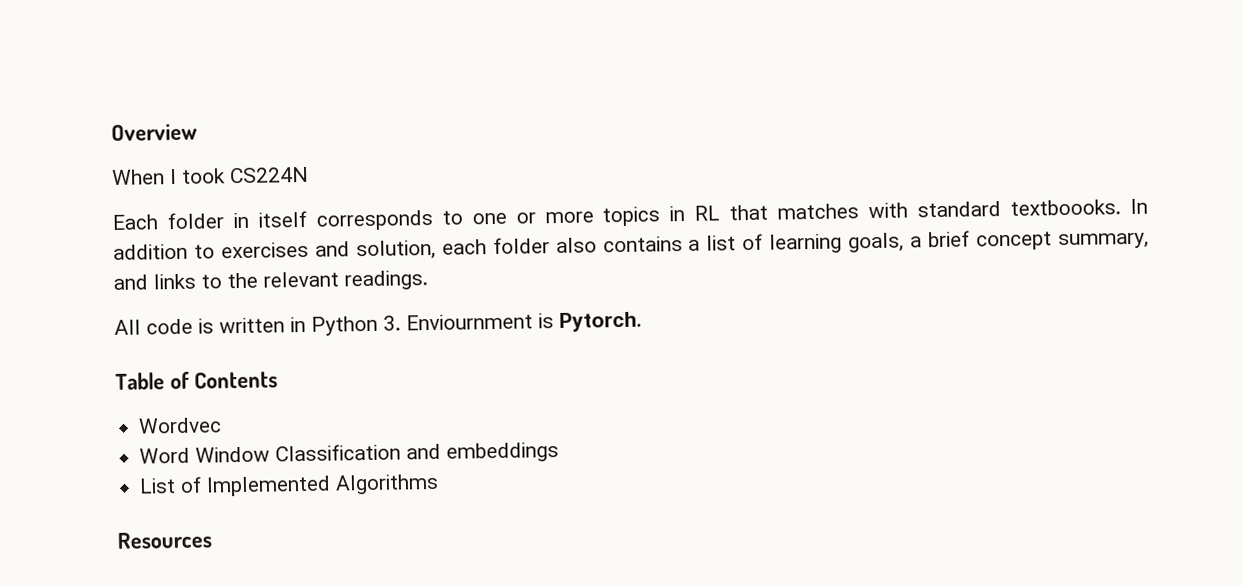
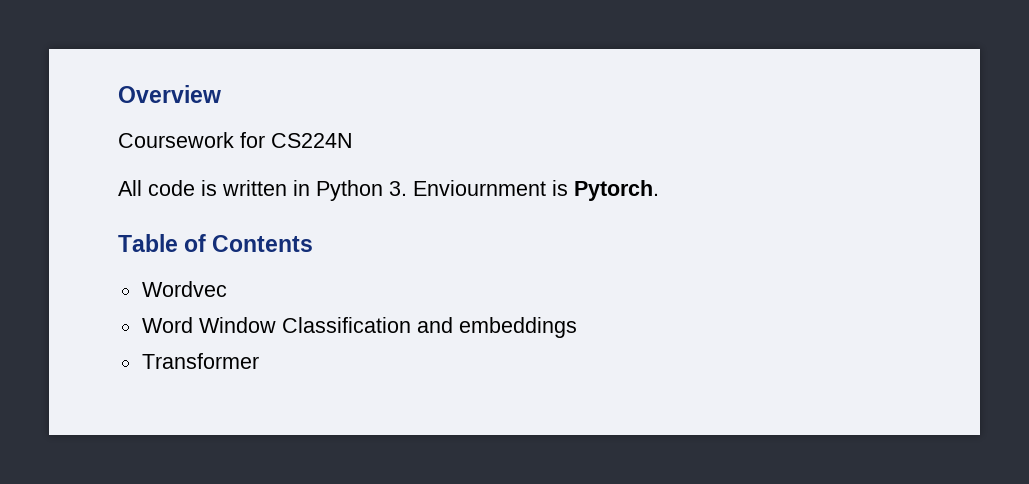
[112,166,309,185] [112,198,1149,231] [113,230,1150,261] [113,270,428,291] When I took CS224N // Each folder in itself corresponds to one or more topics in RL that matches with standard textboooks. In addition to exercises and solution, each folder also contains a list of learning goals, a brief concept summary, and links to the relevant readings. -> [118,132,353,148] Coursework for CS224N
[139,473,440,497] [117,531,212,549] List of Implemented Algorithms // Resources -> [141,353,259,369] Transformer

